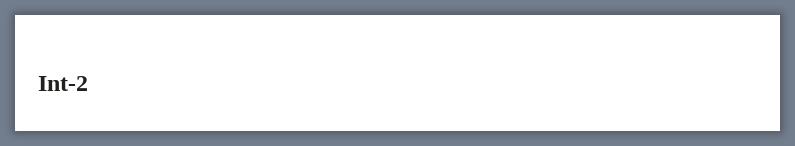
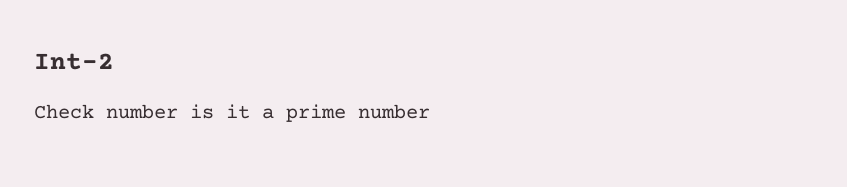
(88, 83) none -> [34,104,430,122] // Check number is it a prime number

